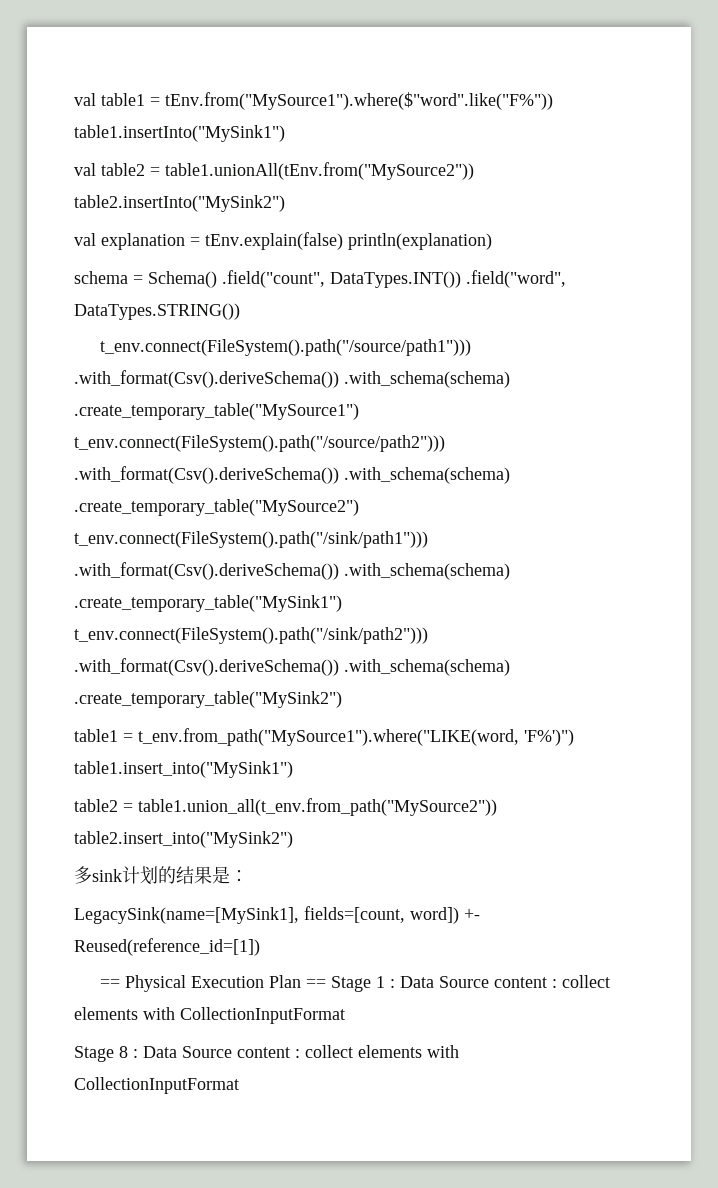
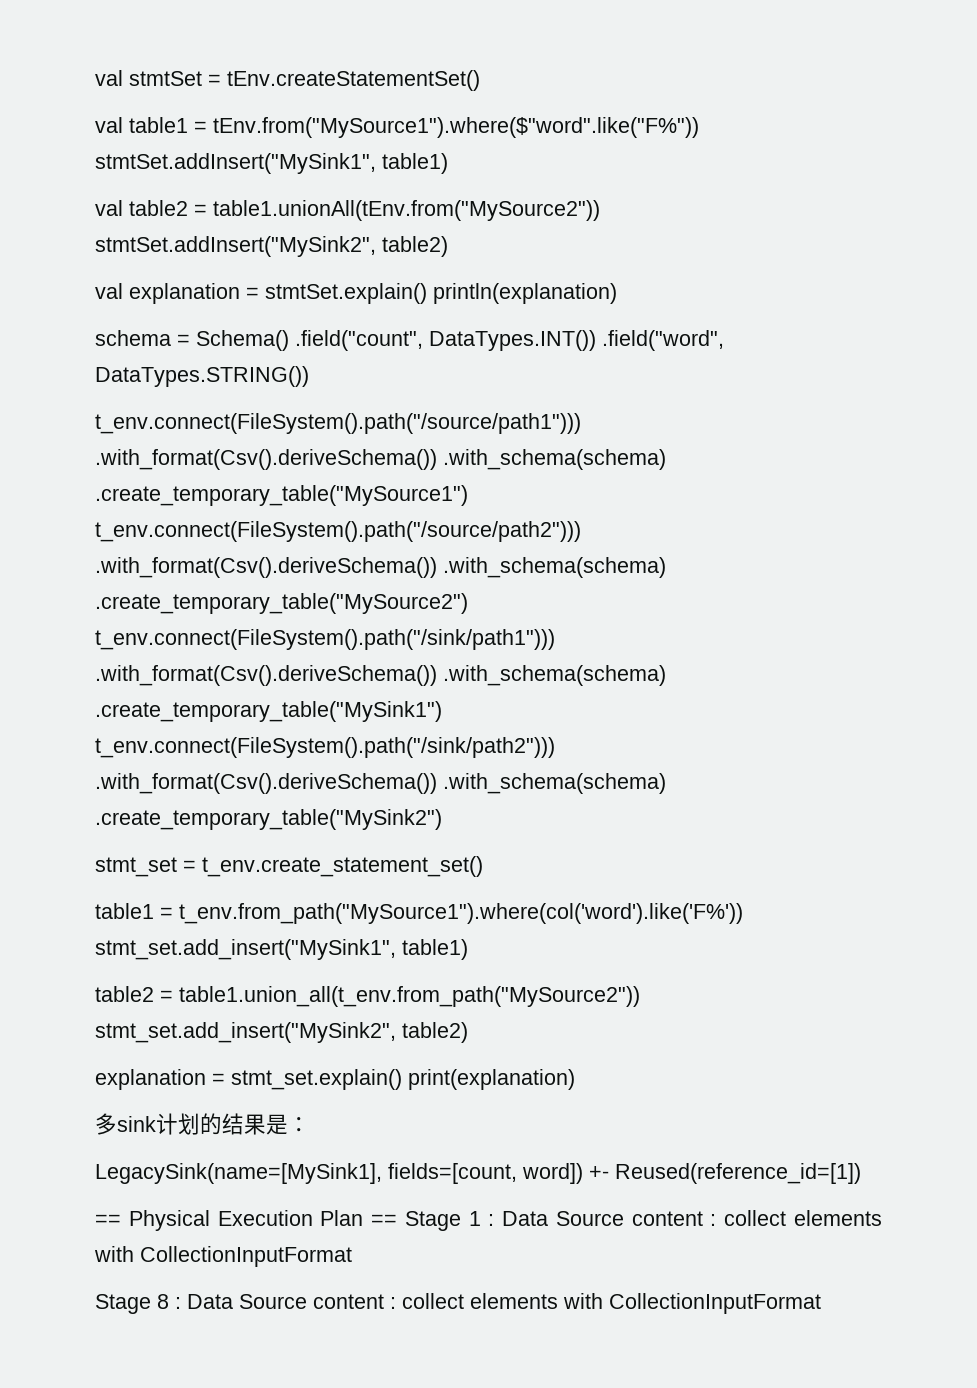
[74,93,96,106] val -> [95,70,480,91] [95,117,123,133] val stmtSet = tEnv.createStatementSet() // val
[74,125,285,142] table1.insertInto("MySink1") -> [95,153,448,174] stmtSet.addInsert("MySink1", table1)
[74,195,285,212] table2.insertInto("MySink2") -> [95,236,448,257] stmtSet.addInsert("MySink2", table2)
[205,232,343,250] tEnv.explain(false) -> [265,283,427,304] stmtSet.explain()
[74,728,574,746] [74,761,293,778] // table1 = t_env.from_path("MySource1").where("LIKE(word, 'F%')") table1.insert_into("MySink1") -> [95,856,483,877] [95,903,743,924] [95,939,468,960] // stmt_set = t_env.create_statement_set() // table1 = t_env.from_path("MySource1").where(col('word').like('F%')) stmt_set.add_insert("MySink1", table1)
[74,831,293,848] table2.insert_into("MySink2") -> [95,1022,468,1043] [95,1069,575,1090] stmt_set.add_insert("MySink2", table2) // explanation = stmt_set.explain() print(explanation)

